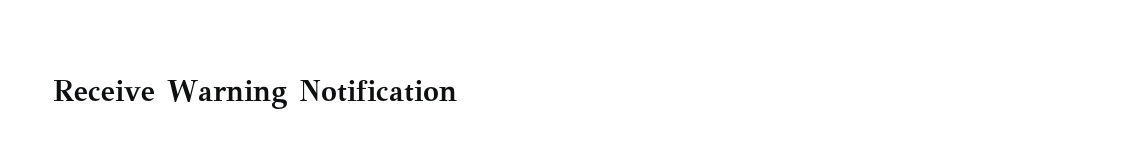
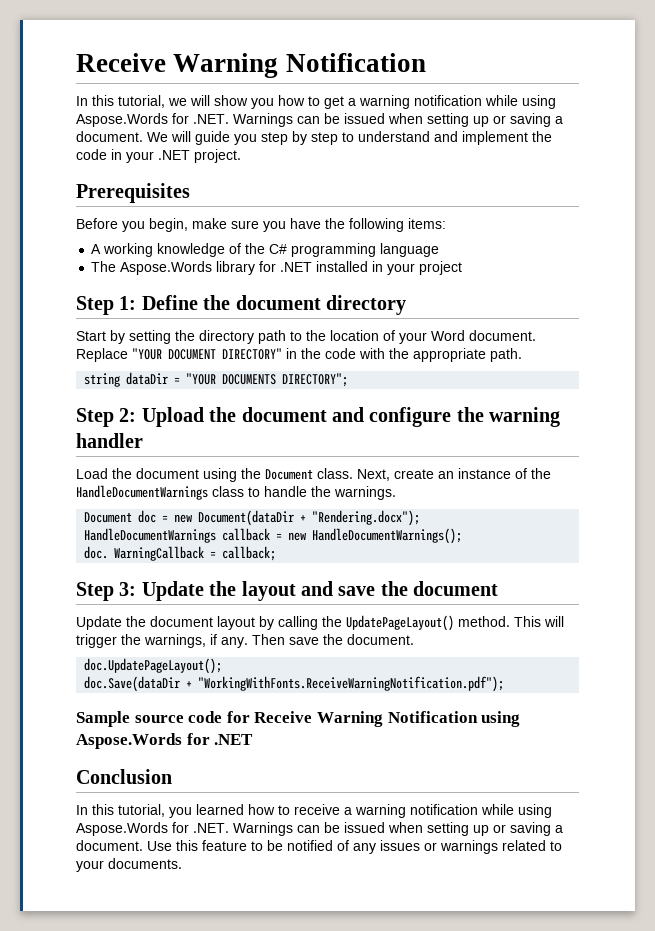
[53,80,457,109] Receive Warning Notification -> [76,53,426,78] [76,95,556,109] [76,113,563,127] [76,131,552,145] [76,149,241,163] [76,183,190,203] [76,218,446,232] [91,243,440,257] [91,261,463,275] [76,295,406,315] [76,330,536,344] [76,348,522,362] [84,372,349,387] [76,407,561,427] [76,433,143,448] [76,468,551,482] [76,485,396,500] [84,510,421,526] [84,528,463,544] [84,546,277,561] [76,581,499,601] [76,615,564,631] [76,634,414,648] [84,658,223,674] [84,676,505,692] [76,711,521,727] [76,733,254,749] [76,769,172,784] [76,804,552,818] [76,822,563,836] [76,840,562,854] [76,858,182,872] Receive Warning Notification // In this tutorial, we will show you how to get a warning notification while using Aspose.Words for .NET. Warnings can be issued when setting up or saving a document. We will guide you step by step to understand and implement the code in your .NET project. // Prerequisites // Before you begin, make sure you have the following items: // A working knowledge of the C# programming language // The Aspose.Words library for .NET installed in your project // Step 1: Define the document directory // Start by setting the directory path to the location of your Word document. Replace "YOUR DOCUMENT DIRECTORY" in the code with the appropriate path. // string dataDir = "YOUR DOCUMENTS DIRECTORY"; // Step 2: Upload the document and configure the warning handler // Load the document using the Document class. Next, create an instance of the HandleDocumentWarnings class to handle the warnings. // Document doc = new Document(dataDir + "Rendering.docx"); // HandleDocumentWarnings callback = new HandleDocumentWarnings(); // doc. WarningCallback = callback; // Step 3: Update the layout and save the document // Update the document layout by calling the UpdatePageLayout() method. This will trigger the warnings, if any. Then save the document. // doc.UpdatePageLayout(); // doc.Save(dataDir + "WorkingWithFonts.ReceiveWarningNotification.pdf"); // Sample source code for Receive Warning Notification using Aspose.Words for .NET // Conclusion // In this tutorial, you learned how to receive a warning notification while using Aspose.Words for .NET. Warnings can be issued when setting up or saving a document. Use this feature to be notified of any issues or warnings related to your documents.

